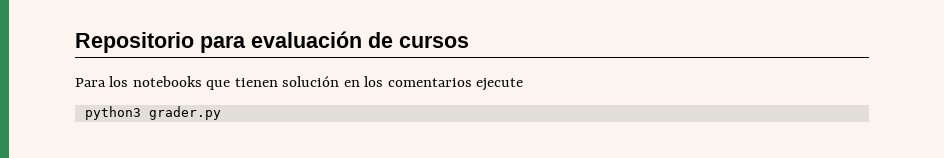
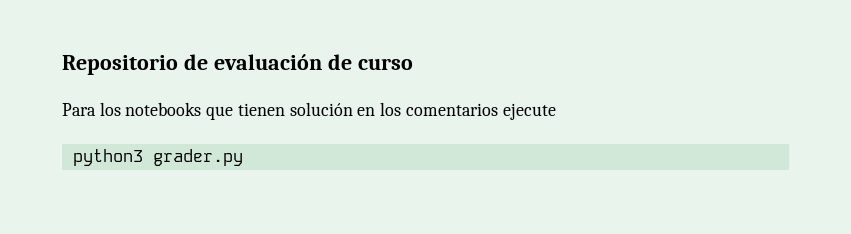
[200,35,246,53] para -> [183,54,208,70] de
[399,35,469,48] cursos -> [357,58,413,70] curso

